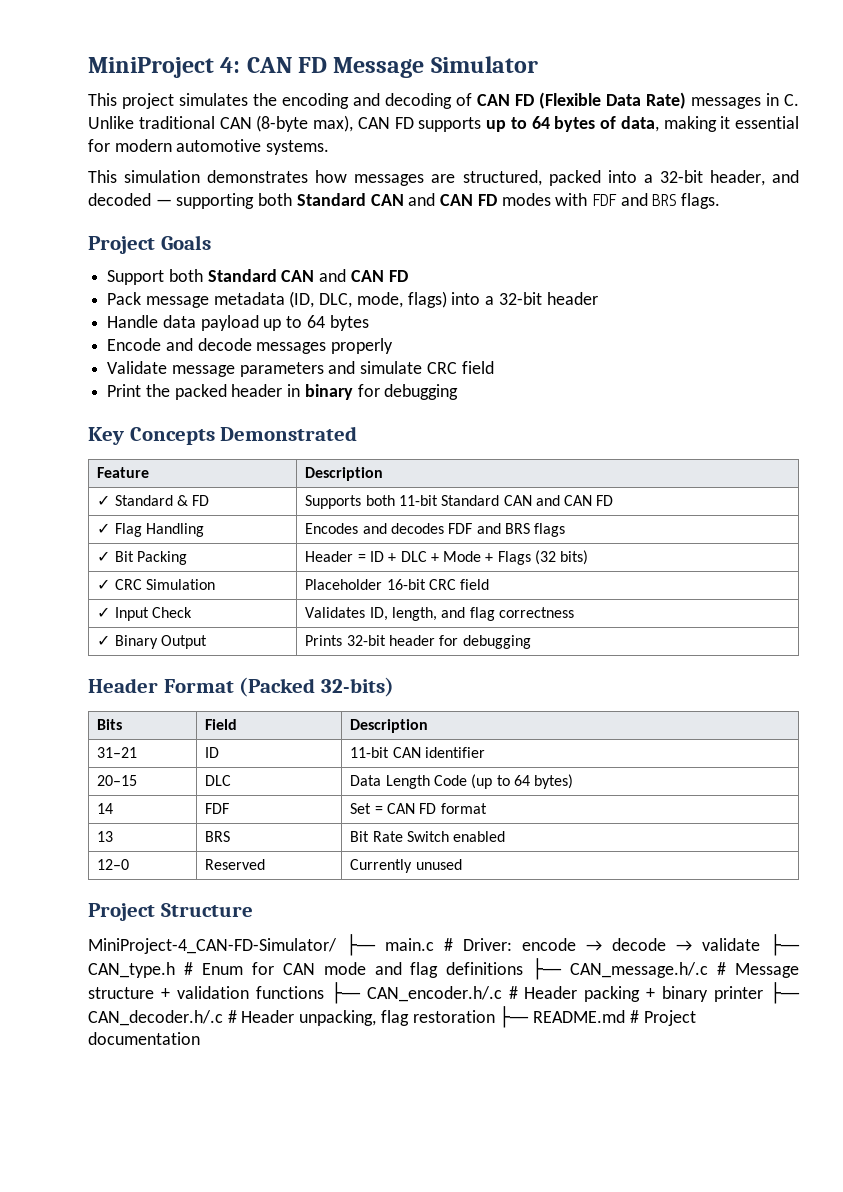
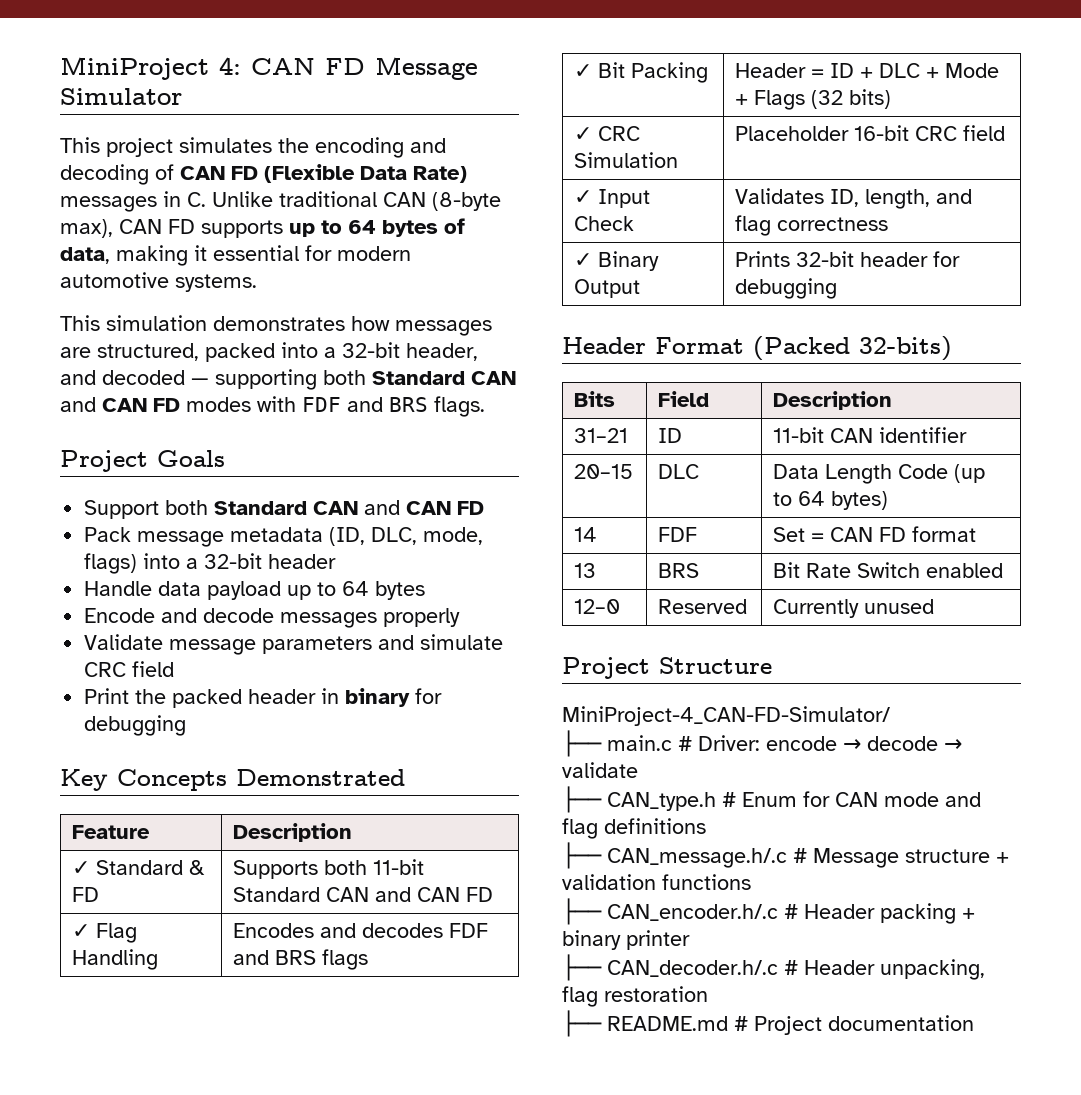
(337, 946) none -> (890, 716) //
(760, 944) none -> (638, 770) //
(524, 968) none -> (706, 826) //
(324, 992) none -> (751, 882) //
(764, 994) none -> (690, 940) //
(495, 1016) none -> (708, 994) //

